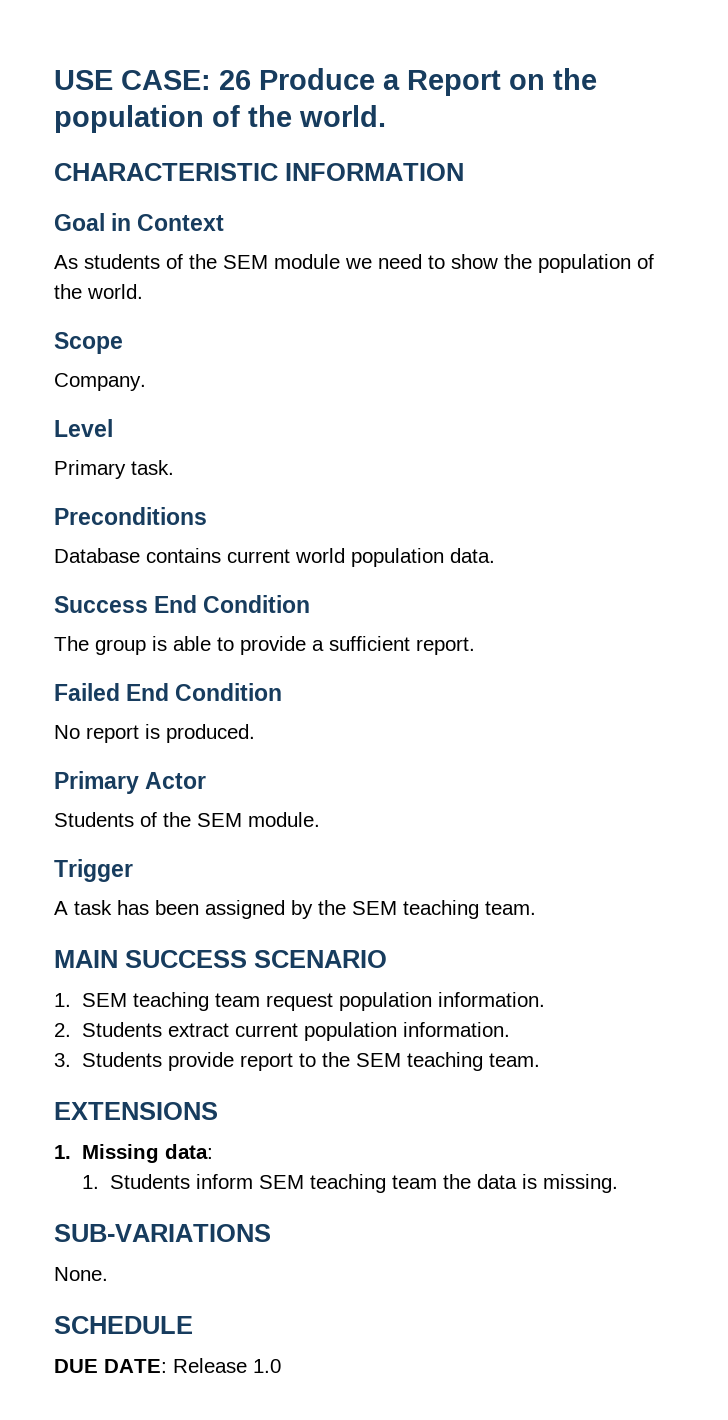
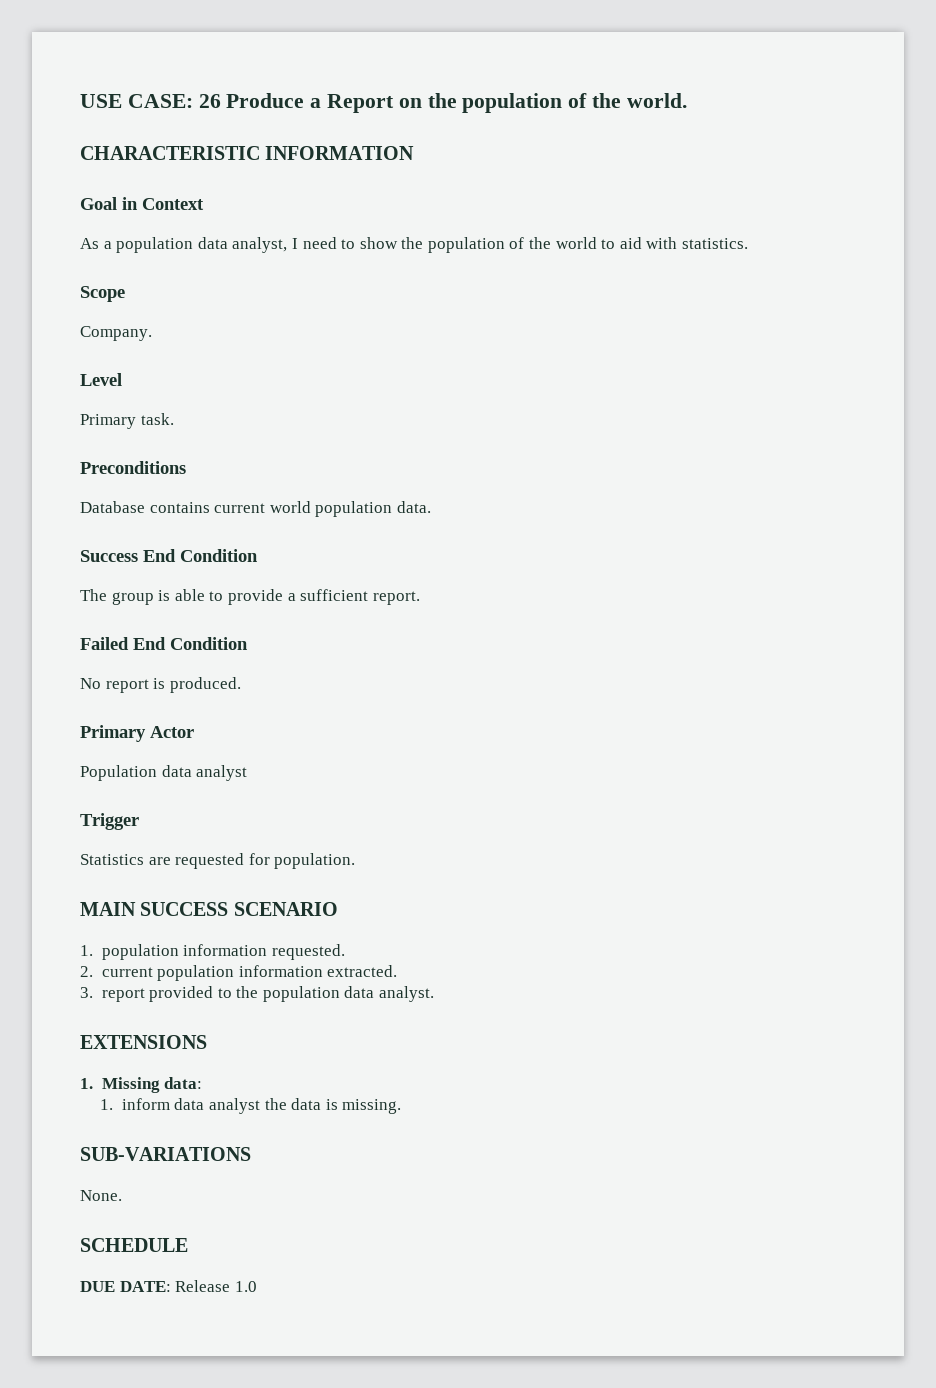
[84,254,372,269] students of the SEM module we -> [103,237,298,253] a population data analyst, I
[87,284,143,299] world. -> [555,237,749,249] world to aid with statistics.
[54,812,320,827] [54,859,133,882] [54,900,536,919] [54,950,387,968] [54,992,545,1011] [54,1022,510,1041] [54,1052,540,1071] Students of the SEM module. // Trigger // A task has been assigned by the SEM teaching team. // MAIN SUCCESS SCENARIO // 1. SEM teaching team request population information. // 2. Students extract current population information. // 3. Students provide report to the SEM teaching team. -> [80,765,248,781] [80,813,139,830] [80,853,356,869] [80,902,338,916] [80,944,345,960] [80,965,398,981] [80,986,435,1002] Population data analyst // Trigger // Statistics are requested for population. // MAIN SUCCESS SCENARIO // 1. population information requested. // 2. current population information extracted. // 3. report provided to the population data analyst.
[109,1174,437,1193] Students inform SEM teaching team -> [121,1098,261,1114] inform data analyst

